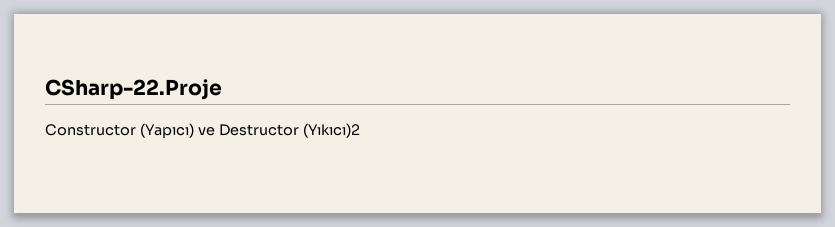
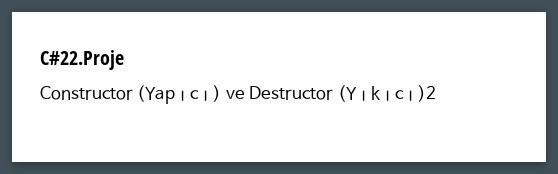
[45,79,222,100] CSharp-22.Proje -> [40,50,124,70] C#22.Proje

